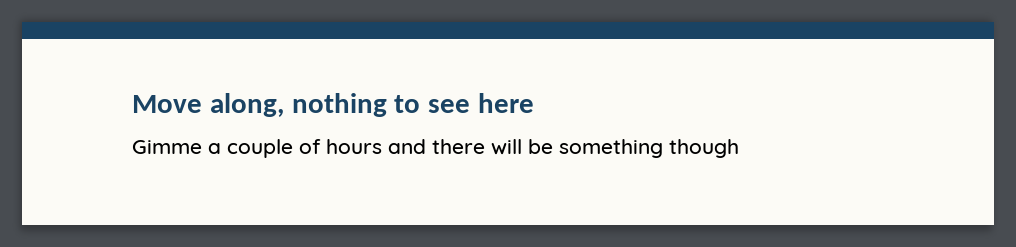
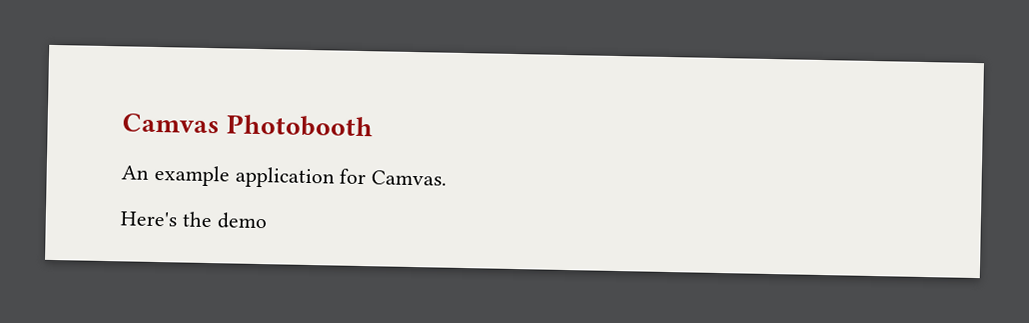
[132,93,535,117] [132,139,739,158] Move along, nothing to see here // Gimme a couple of hours and there will be something though -> [122,113,374,138] [121,164,448,189] [120,211,267,230] Camvas Photobooth // An example application for Camvas. // Here's the demo

